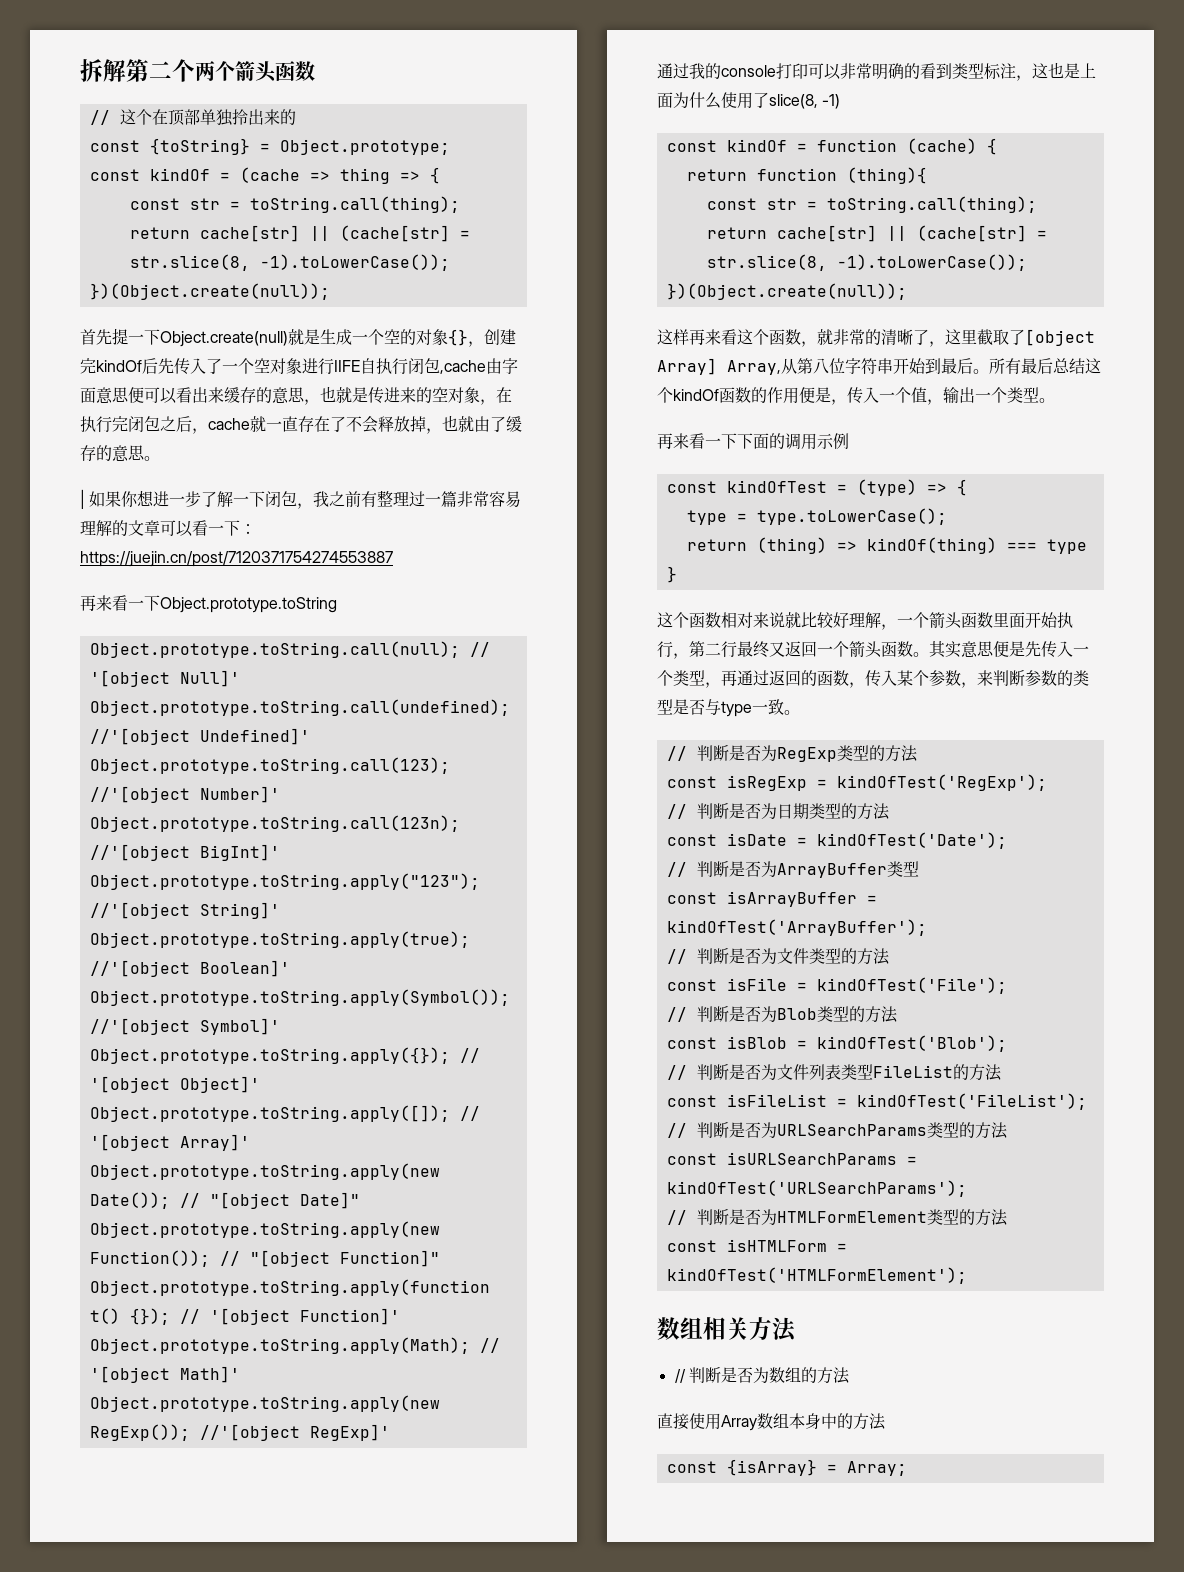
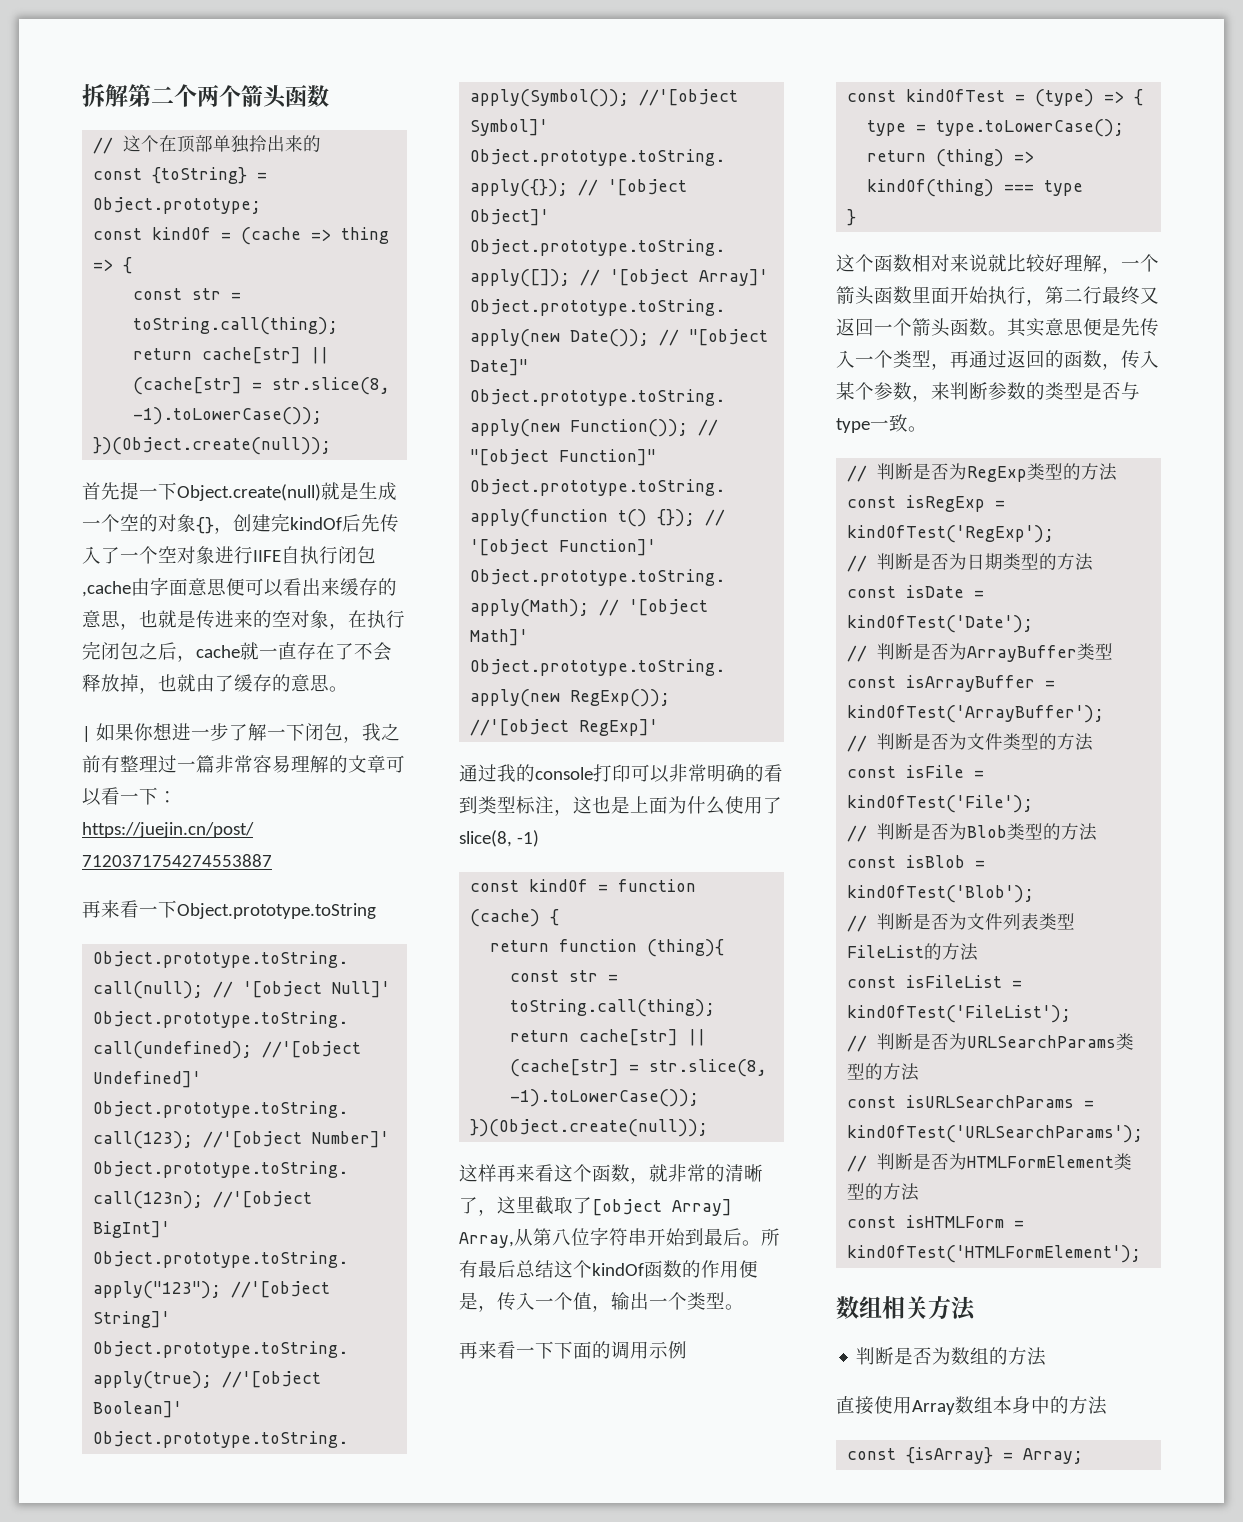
[674,1369,686,1383] // -> (976, 1308) none

